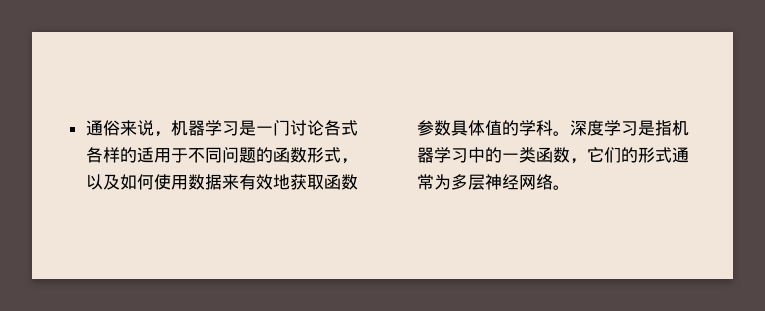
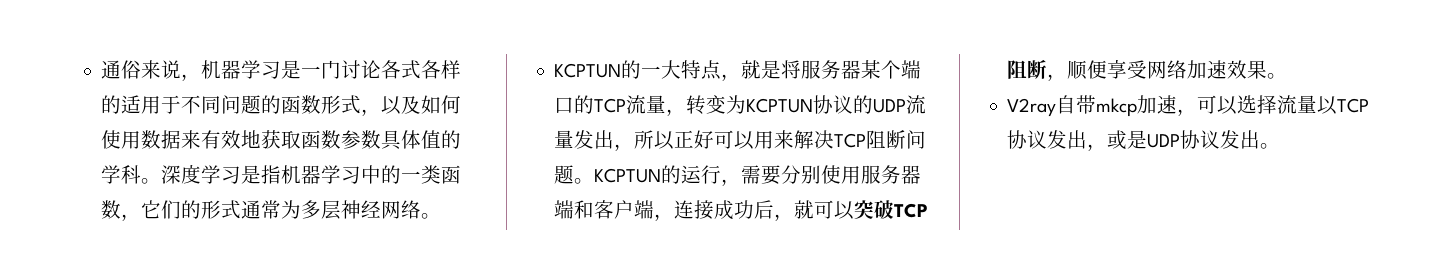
(570, 187) none -> [554,60,922,81] [554,95,927,116] [554,130,927,151] [554,165,922,186] [554,200,929,221] [1007,59,1288,81] [1007,95,1370,117] [1007,130,1281,151] // KCPTUN的一大特点，就是将服务器某个端口的TCP流量，转变为KCPTUN协议的UDP流量发出，所以正好可以用来解决TCP阻断问题。KCPTUN的运行，需要分别使用服务器端和客户端，连接成功后，就可以突破TCP阻断，顺便享受网络加速效果。 // V2ray自带mkcp加速，可以选择流量以TCP协议发出，或是UDP协议发出。

